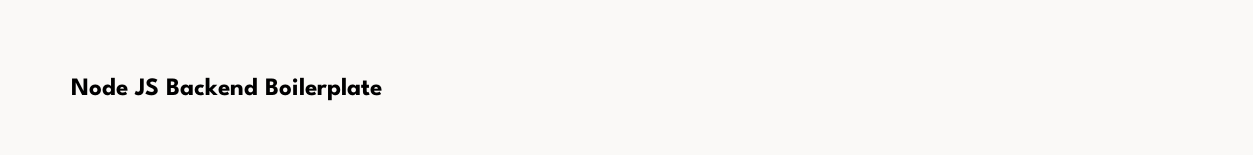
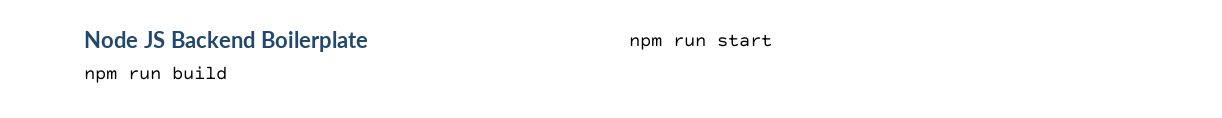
(382, 89) none -> [84,66,227,83] [629,34,772,50] // npm run build // npm run start

